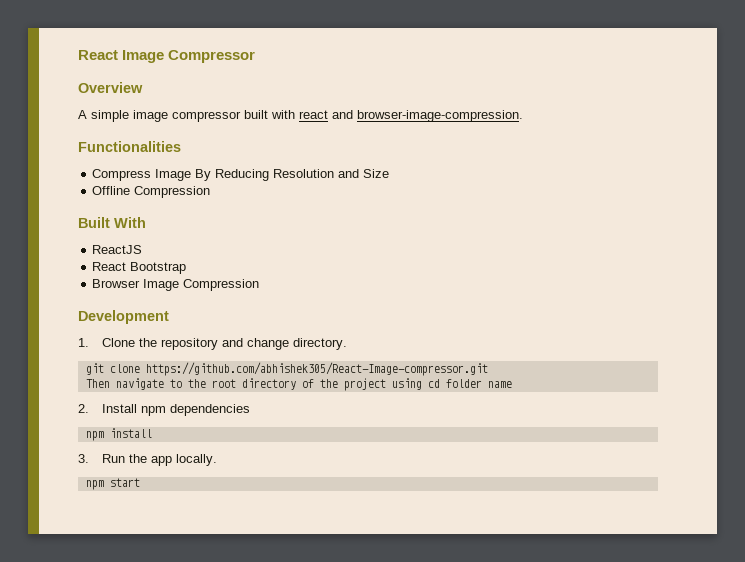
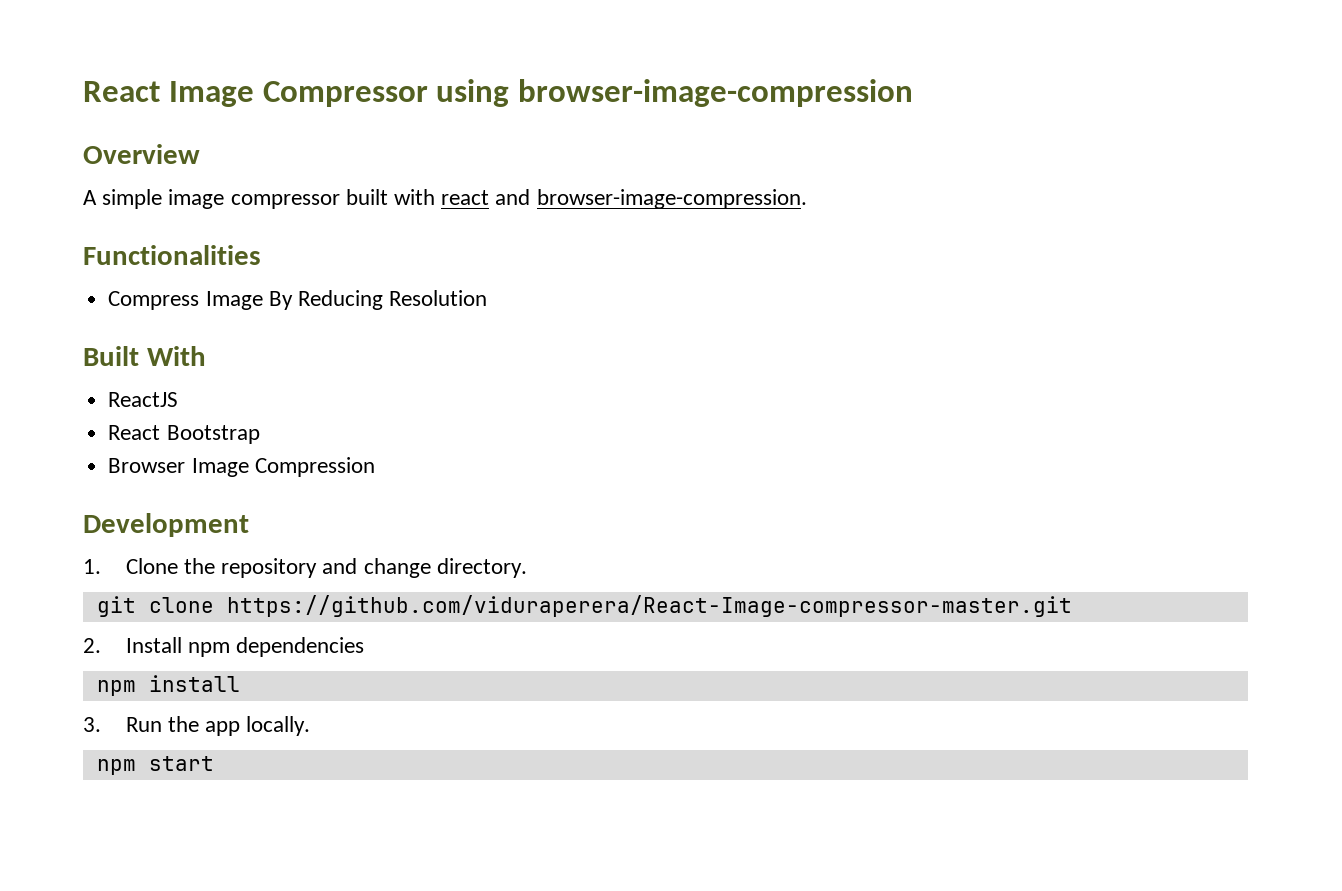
(256, 56) none -> [436,79,914,107] using browser-image-compression
[338,169,390,178] [92,186,211,198] and Size // Offline Compression -> (488, 298) none
[145,362,488,376] [85,378,512,391] https://github.com/abhishek305/React-Image-compressor.git // Then navigate to the root directory of the project using cd folder name -> [226,595,1072,617] https://github.com/viduraperera/React-Image-compressor-master.git

